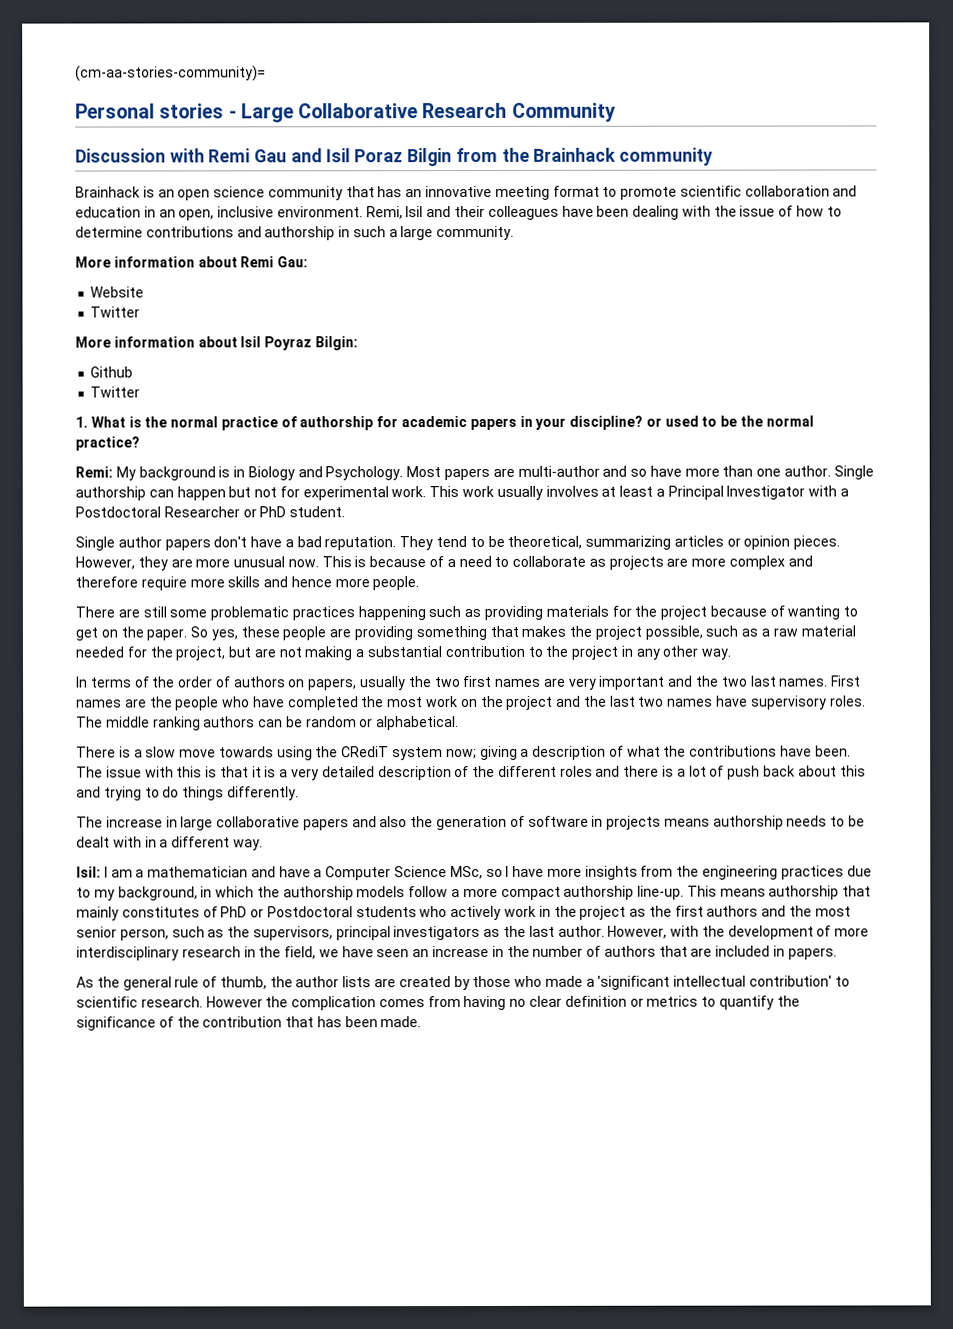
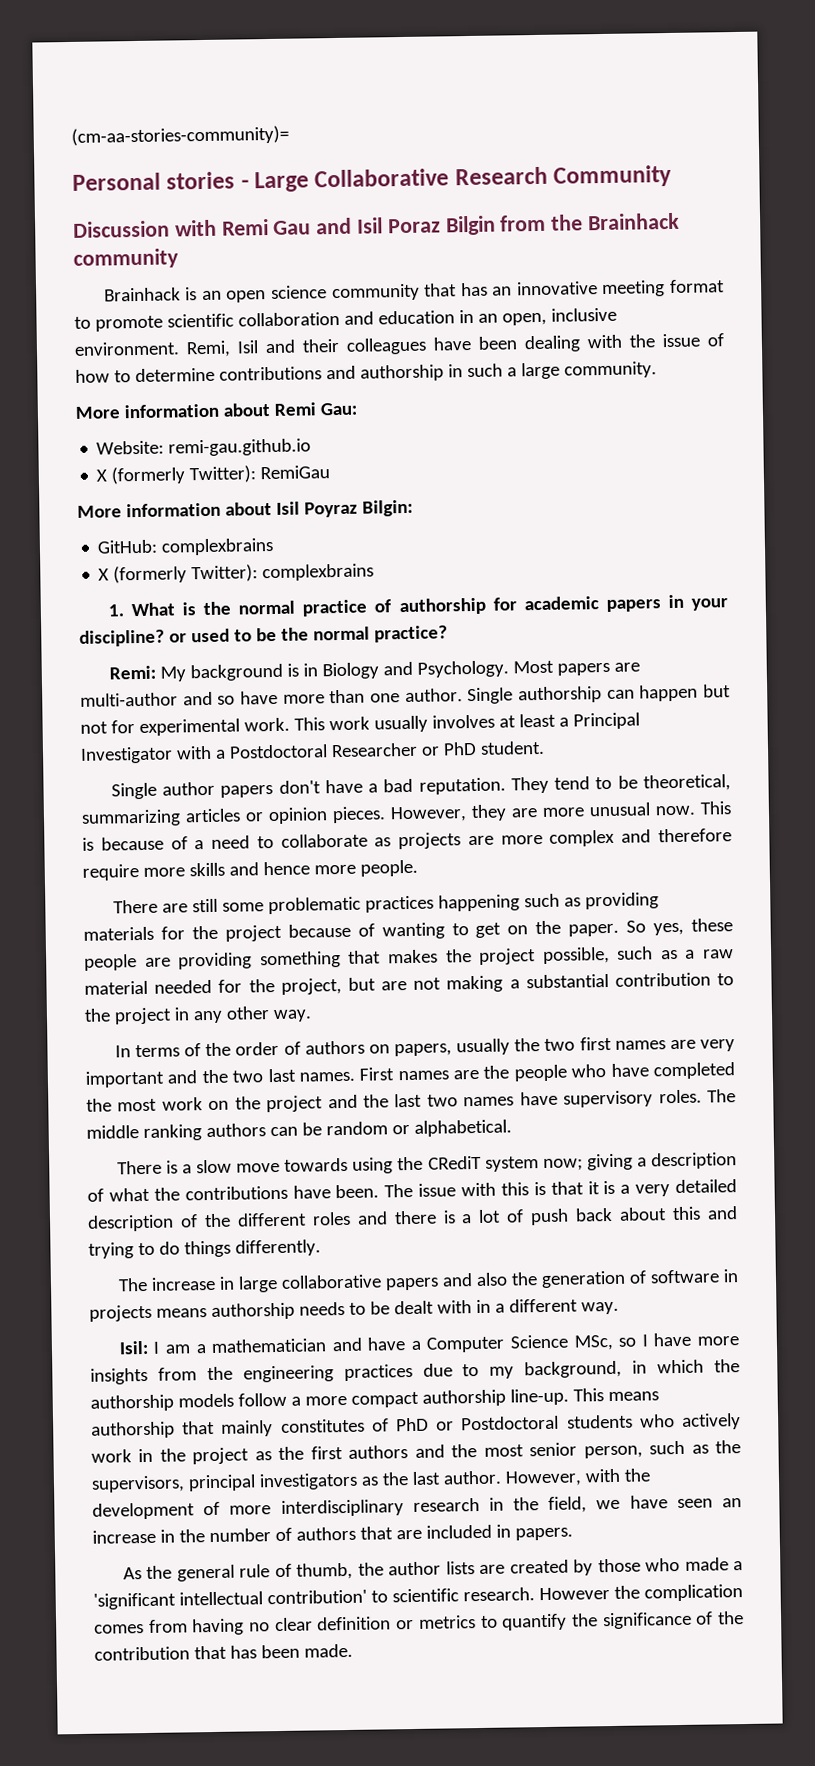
[90,286,145,298] [90,306,141,318] Website // Twitter -> [96,438,312,457] [96,465,331,485] Website: remi-gau.github.io // X (formerly Twitter): RemiGau
[90,366,134,378] [90,386,141,398] Github // Twitter -> [97,537,275,556] [98,563,375,584] GitHub: complexbrains // X (formerly Twitter): complexbrains

